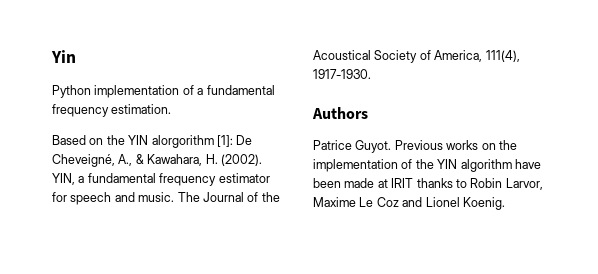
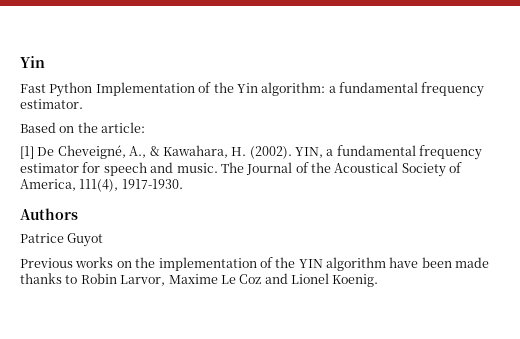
[52,85,275,98] [52,104,172,117] Python implementation of a fundamental frequency estimation. -> [20,82,485,97] [20,99,83,109] Fast Python Implementation of the Yin algorithm: a fundamental frequency estimator.
[128,135,233,148] YIN alorgorithm [1]: -> [101,122,146,133] [20,146,34,159] article: // [1]
[355,140,392,153] Guyot. -> [67,233,104,247] Guyot //
[377,178,414,188] at IRIT -> (490, 262) none

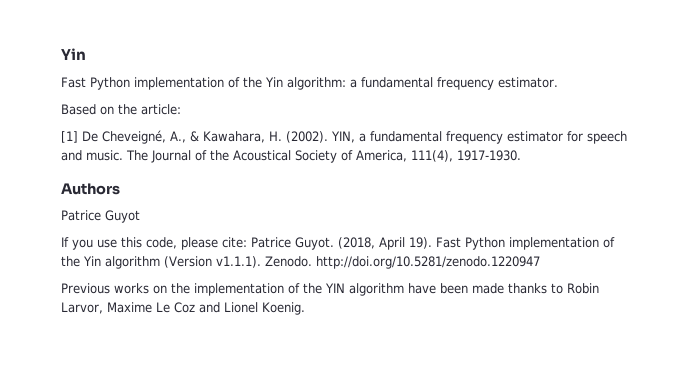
[95,82,195,96] Implementation -> [133,77,224,90] implementation
(104, 240) none -> [61,237,615,250] [61,256,540,269] // If you use this code, please cite: Patrice Guyot. (2018, April 19). Fast Python implementation of the Yin algorithm (Version v1.1.1). Zenodo. http://doi.org/10.5281/zenodo.1220947

